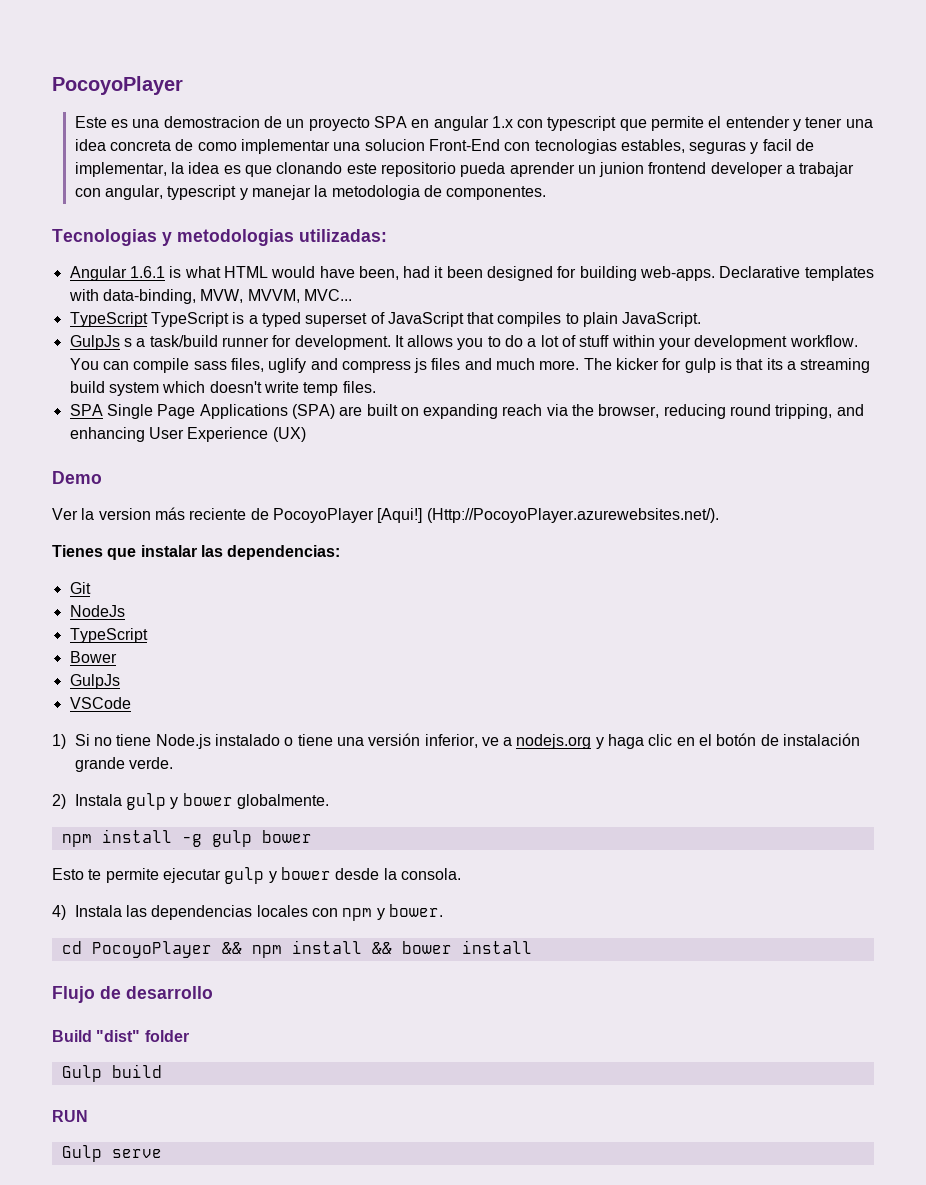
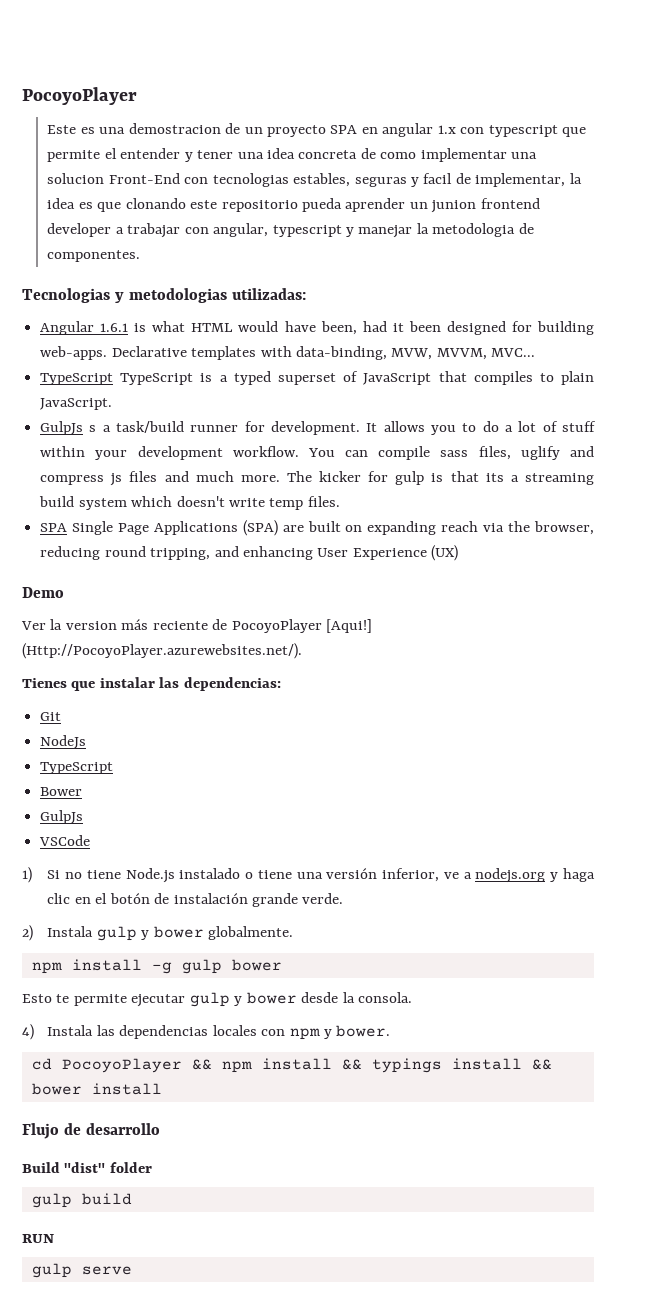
(392, 948) none -> [371,1058,552,1073] typings install &&
[61,1065,102,1082] Gulp -> [31,1193,72,1208] gulp
[61,1145,102,1162] Gulp -> [31,1263,72,1278] gulp

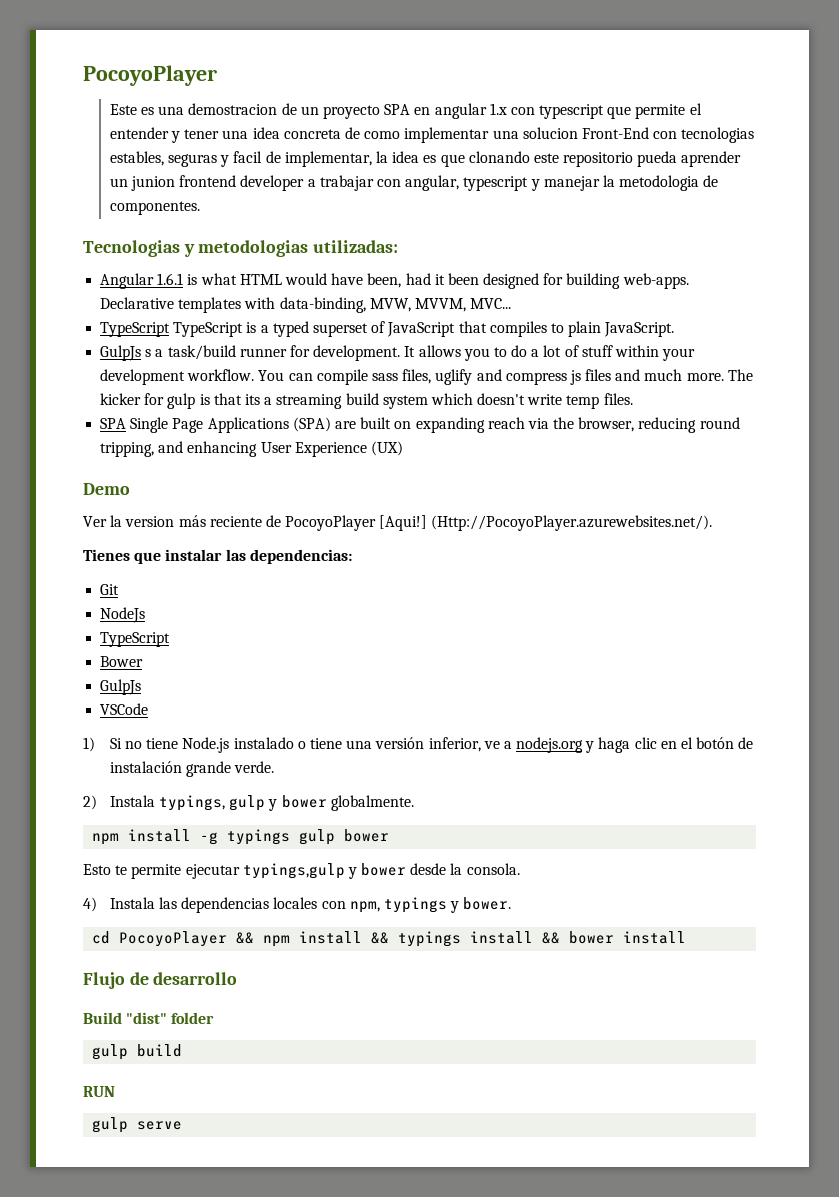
(94, 931) none -> [159,795,226,811] typings,
(172, 968) none -> [227,829,291,845] typings
[189,992,230,1007] gulp -> [242,863,345,879] typings,gulp
[289,1028,320,1040] npm -> [349,897,447,913] npm, typings

